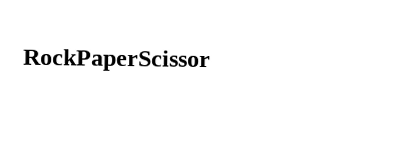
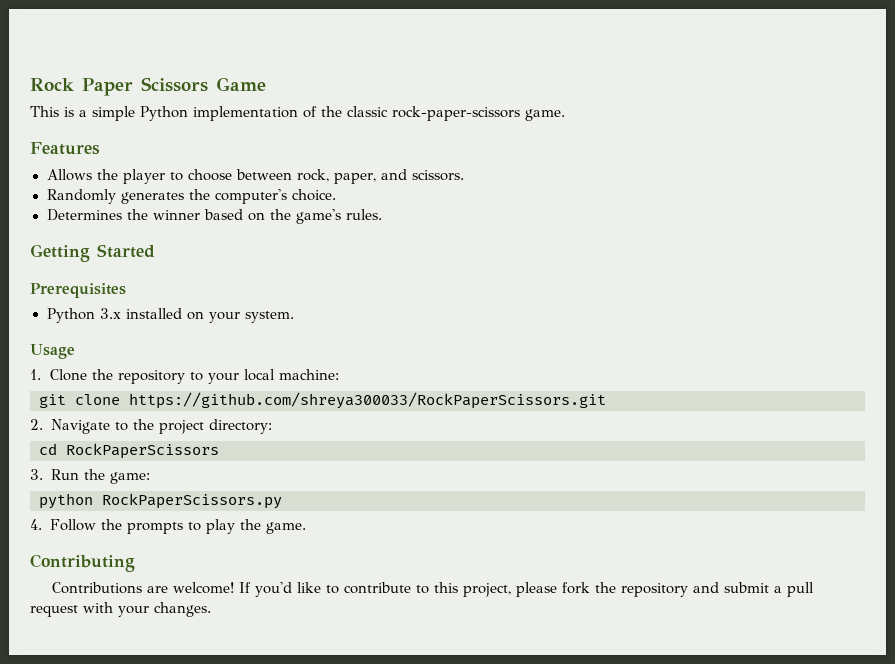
[22,48,211,73] RockPaperScissor -> [30,77,266,96] [30,106,565,121] [30,142,100,155] [46,169,464,184] [46,189,336,204] [46,209,382,224] [30,244,155,262] [30,283,126,298] [46,308,294,323] [30,344,75,359] [30,369,339,384] [39,392,606,409] [30,419,272,434] [39,443,219,459] [30,469,150,484] [39,493,282,509] [30,519,306,534] [30,554,135,572] [51,582,814,597] [30,602,211,617] Rock Paper Scissors Game // This is a simple Python implementation of the classic rock-paper-scissors game. // Features // Allows the player to choose between rock, paper, and scissors. // Randomly generates the computer's choice. // Determines the winner based on the game's rules. // Getting Started // Prerequisites // Python 3.x installed on your system. // Usage // 1. Clone the repository to your local machine: // git clone https://github.com/shreya300033/RockPaperScissors.git // 2. Navigate to the project directory: // cd RockPaperScissors // 3. Run the game: // python RockPaperScissors.py // 4. Follow the prompts to play the game. // Contributing // Contributions are welcome! If you'd like to contribute to this project, please fork the repository and submit a pull request with your changes.

